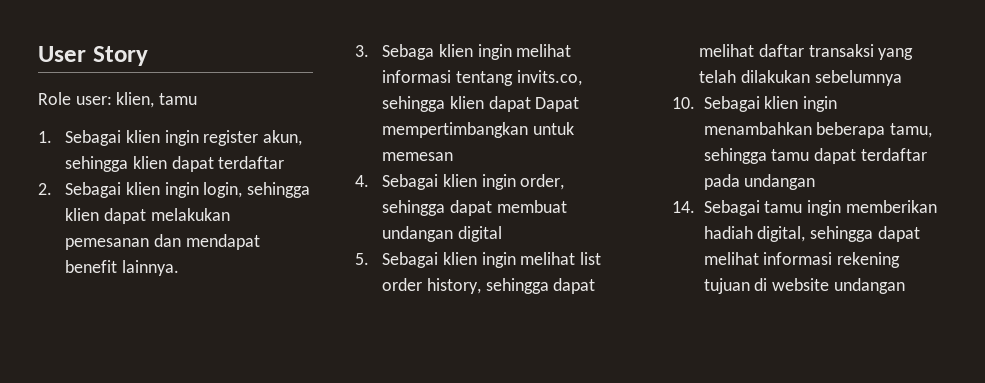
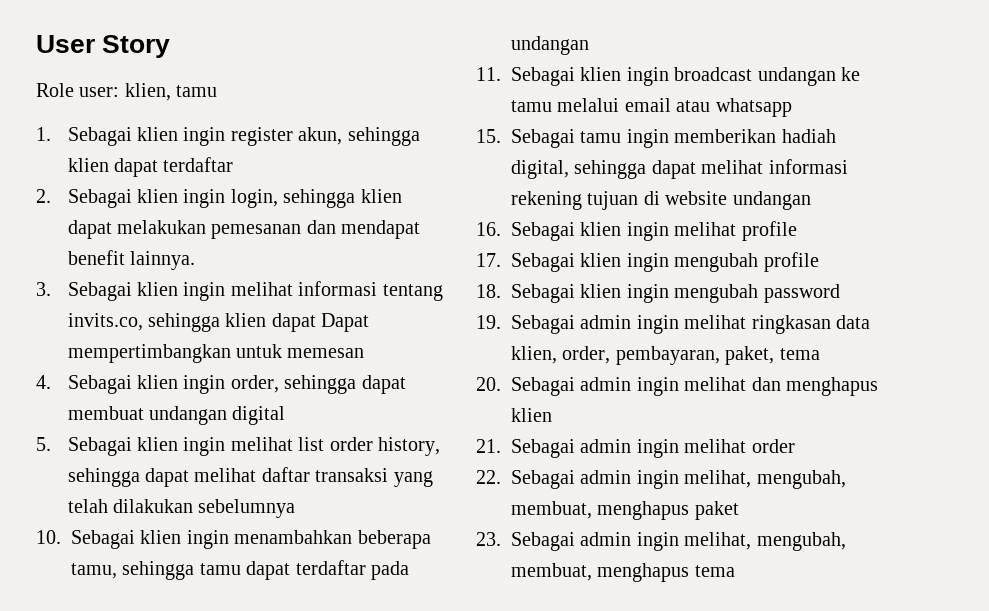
[382,44,435,60] Sebaga -> [67,282,132,301] Sebagai
[672,201,695,213] 14. -> [476,67,860,86] [511,98,792,117] [476,129,501,143] 11. Sebagai klien ingin broadcast undangan ke tamu melalui email atau whatsapp // 15.
(905, 286) none -> [476,221,797,241] [476,252,819,272] [476,284,840,303] [476,315,870,334] [511,346,820,365] [476,377,878,396] [511,408,552,422] [476,439,795,458] [476,470,846,489] [511,501,739,520] [476,532,846,551] [511,563,735,582] // 16. Sebagai klien ingin melihat profile // 17. Sebagai klien ingin mengubah profile // 18. Sebagai klien ingin mengubah password // 19. Sebagai admin ingin melihat ringkasan data klien, order, pembayaran, paket, tema // 20. Sebagai admin ingin melihat dan menghapus klien // 21. Sebagai admin ingin melihat order // 22. Sebagai admin ingin melihat, mengubah, membuat, menghapus paket // 23. Sebagai admin ingin melihat, mengubah, membuat, menghapus tema

